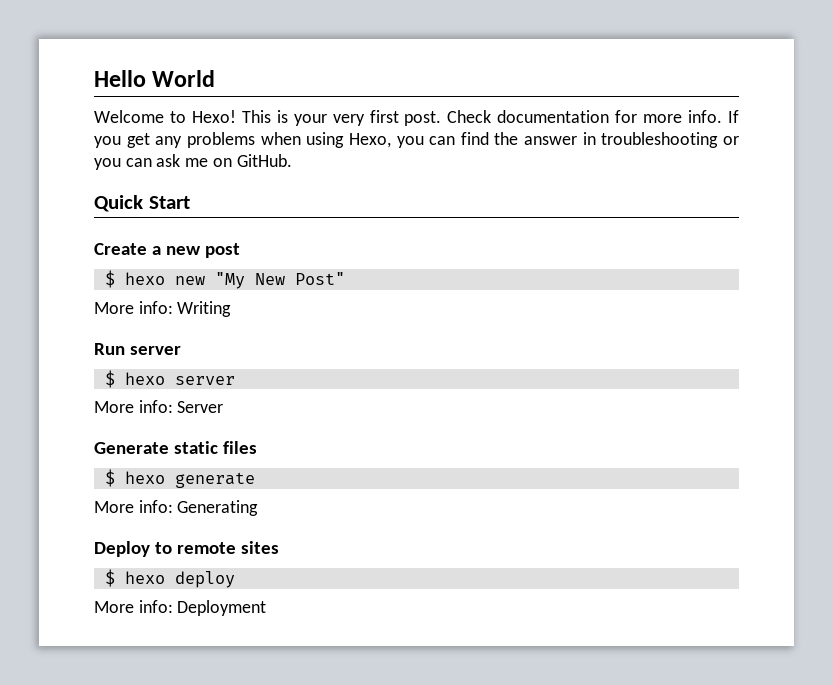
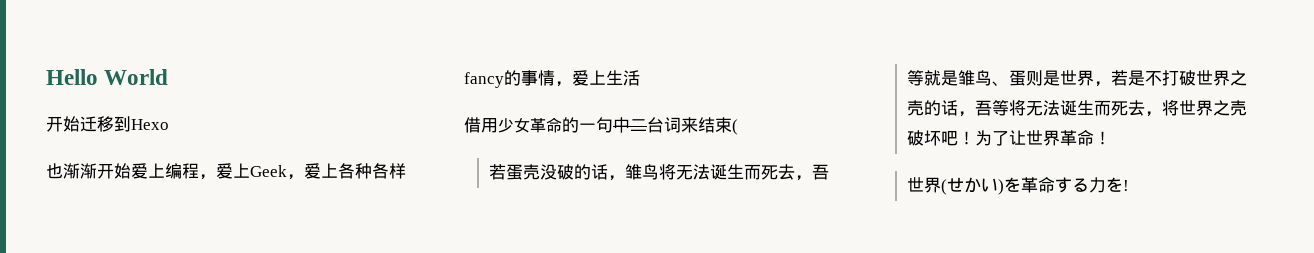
[94,110,740,126] [94,132,740,148] [94,154,292,170] [94,195,190,212] [94,243,241,258] [104,270,345,289] [94,301,232,317] [94,343,182,355] [104,370,235,388] [94,400,224,413] [94,441,258,454] [104,469,255,488] [94,500,259,516] [94,541,280,557] [104,569,235,588] [94,600,267,616] Welcome to Hexo! This is your very first post. Check documentation for more info. If you get any problems when using Hexo, you can find the answer in troubleshooting or you can ask me on GitHub. // Quick Start // Create a new post // $ hexo new "My New Post" // More info: Writing // Run server // $ hexo server // More info: Server // Generate static files // $ hexo generate // More info: Generating // Deploy to remote sites // $ hexo deploy // More info: Deployment -> [46,116,169,132] [46,163,406,180] [464,70,640,88] [464,117,738,135] [488,164,829,181] [906,70,1247,87] [906,100,1247,117] [906,130,1111,146] [906,177,1129,195] 开始迁移到Hexo // 也渐渐开始爱上编程，爱上Geek，爱上各种各样fancy的事情，爱上生活 // 借用少女革命的一句中二台词来结束( // 若蛋壳没破的话，雏鸟将无法诞生而死去，吾等就是雏鸟、蛋则是世界，若是不打破世界之壳的话，吾等将无法诞生而死去，将世界之壳破坏吧！为了让世界革命！ // 世界(せかい)を革命する力を!

